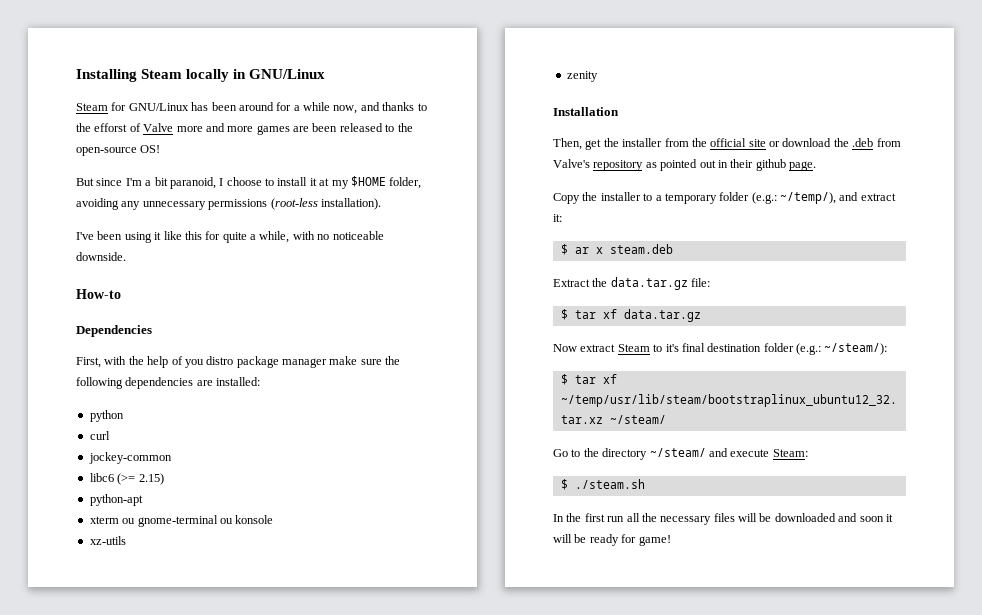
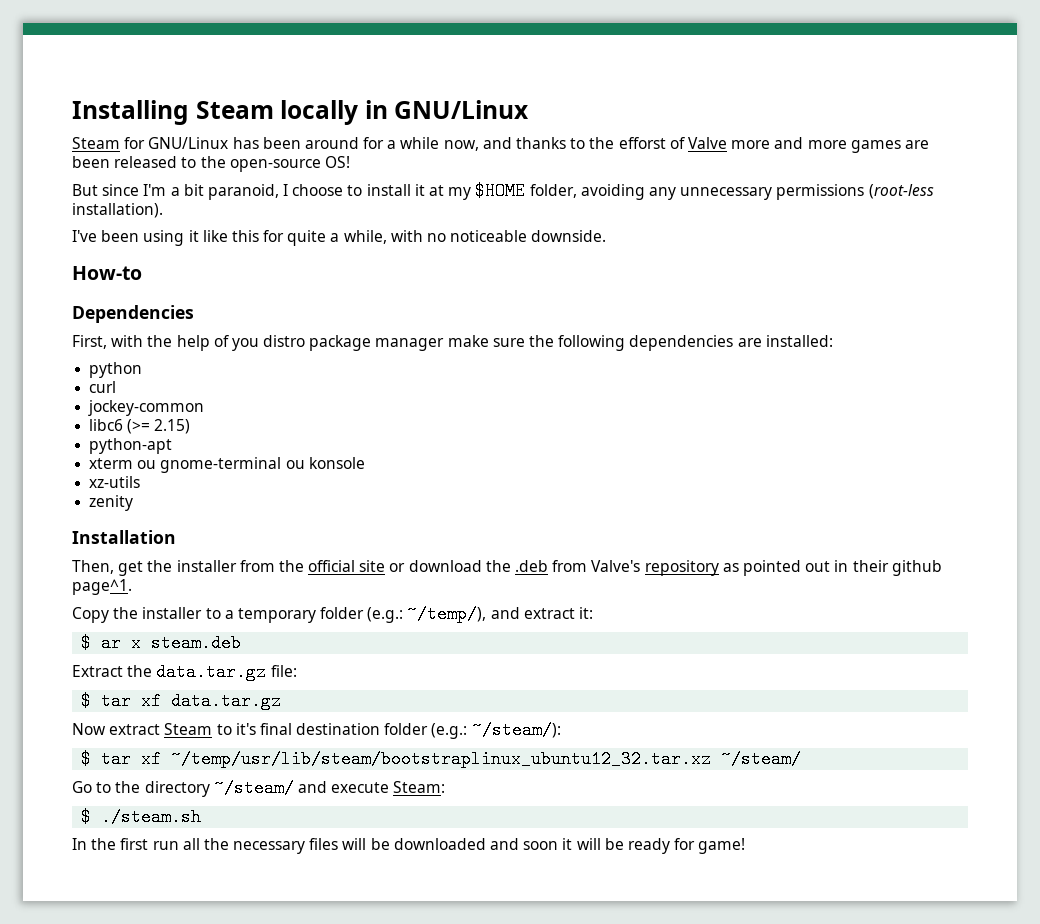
[789,161,816,171] page. -> [72,579,132,595] page^1.

